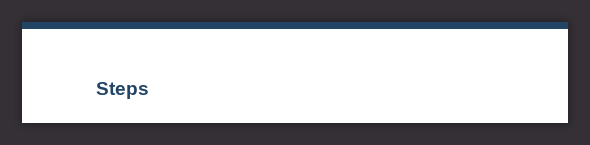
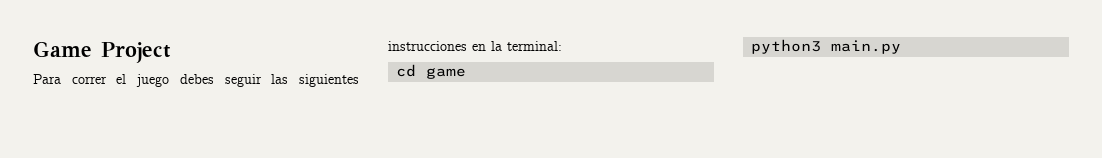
[96,82,149,99] Steps -> [33,41,171,63] [33,74,360,87] [388,41,562,51] [396,64,467,79] [751,39,902,54] Game Project // Para correr el juego debes seguir las siguientes instrucciones en la terminal: // cd game // python3 main.py

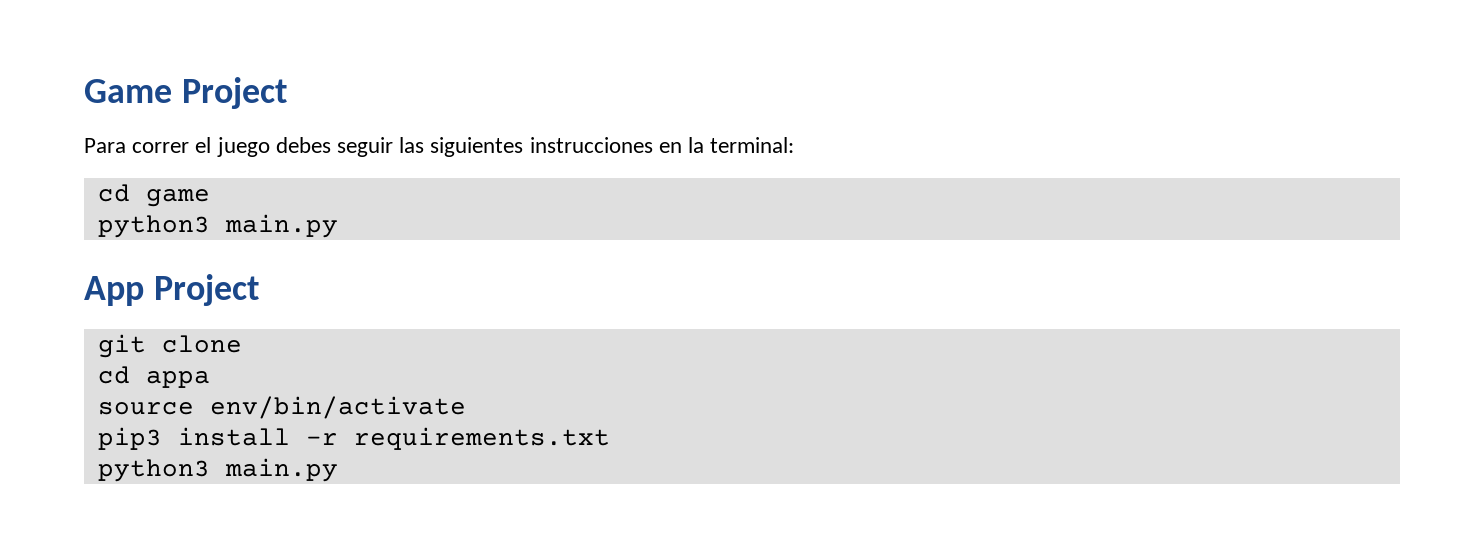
(902, 47) none -> [84,274,259,306] [97,334,242,358] [97,366,210,388] [97,396,466,419] [97,427,610,450] [97,458,338,482] // App Project // git clone // cd appa // source env/bin/activate // pip3 install -r requirements.txt // python3 main.py

